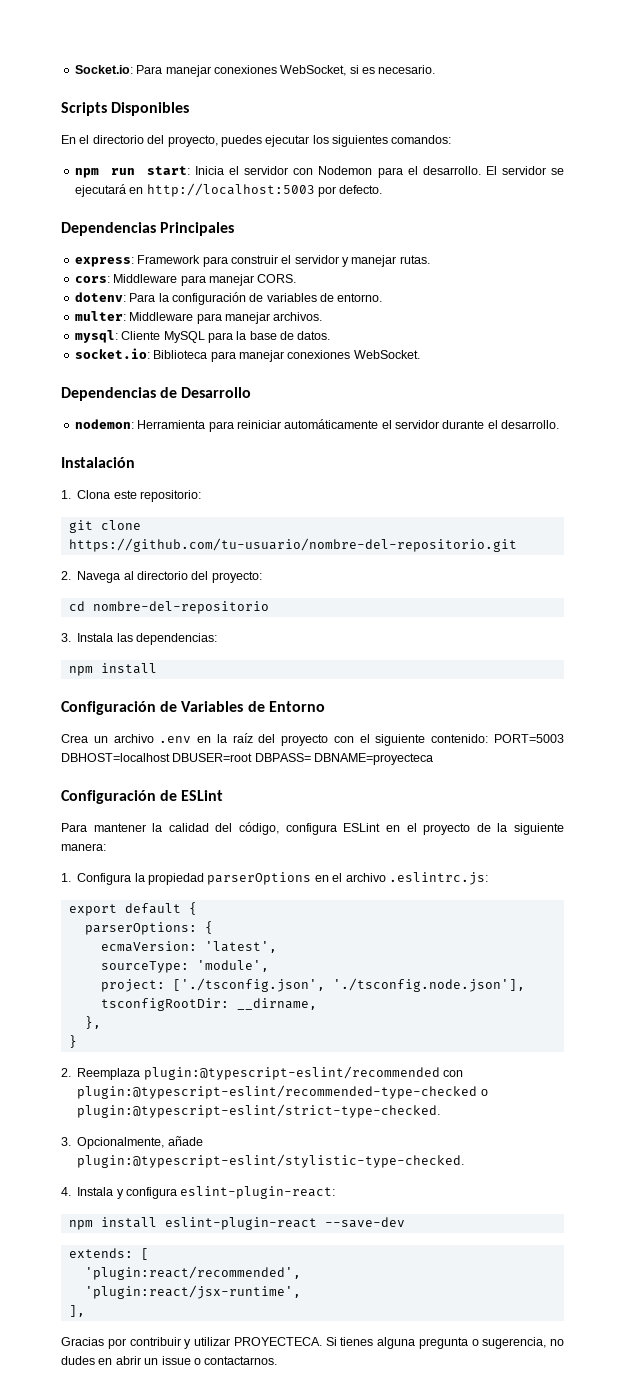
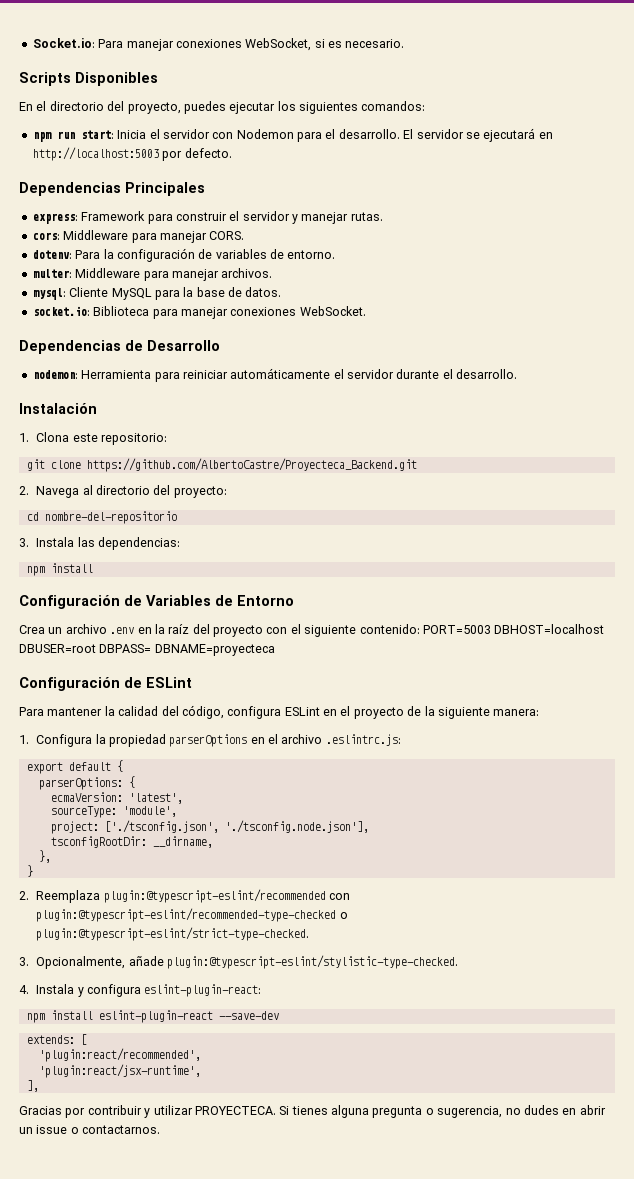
[68,538,517,552] https://github.com/tu-usuario/nombre-del-repositorio.git -> [86,458,417,472] https://github.com/AlbertoCastre/Proyecteca_Backend.git

